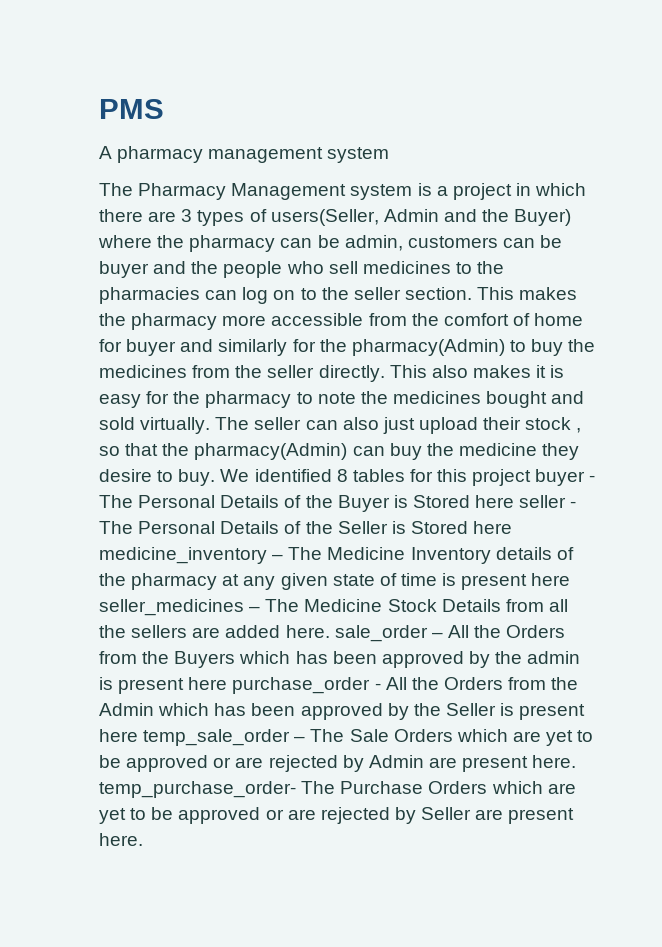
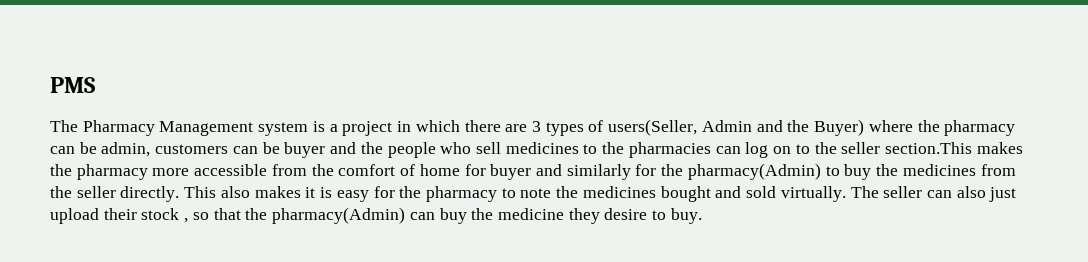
[99,146,390,163] // A pharmacy management system -> (95, 85) none
[404,287,515,300] section. This -> [884,142,972,154] section.This
[220,469,596,486] [99,495,577,512] [99,521,513,534] [99,547,574,564] [99,573,571,590] [99,599,568,616] [99,625,566,642] [99,651,581,668] [99,677,579,694] [99,703,586,720] [99,729,594,746] [99,755,577,772] [99,781,576,798] [99,807,575,824] [99,833,143,846] We identified 8 tables for this project buyer - The Personal Details of the Buyer is Stored here seller - The Personal Details of the Seller is Stored here medicine_inventory – The Medicine Inventory details of the pharmacy at any given state of time is present here seller_medicines – The Medicine Stock Details from all the sellers are added here. sale_order – All the Orders from the Buyers which has been approved by the admin is present here purchase_order - All the Orders from the Admin which has been approved by the Seller is present here temp_sale_order – The Sale Orders which are yet to be approved or are rejected by Admin are present here. temp_purchase_order- The Purchase Orders which are yet to be approved or are rejected by Seller are present here. -> (702, 216) none

